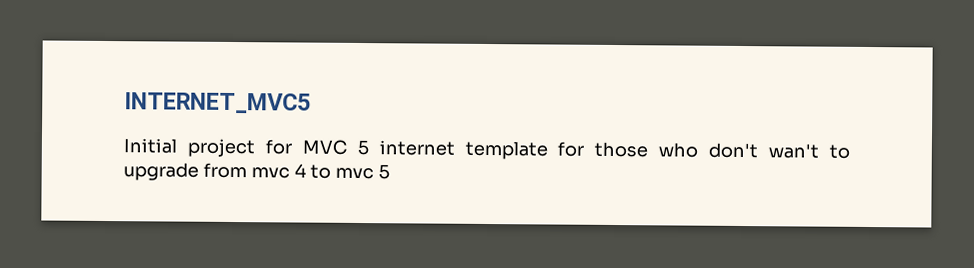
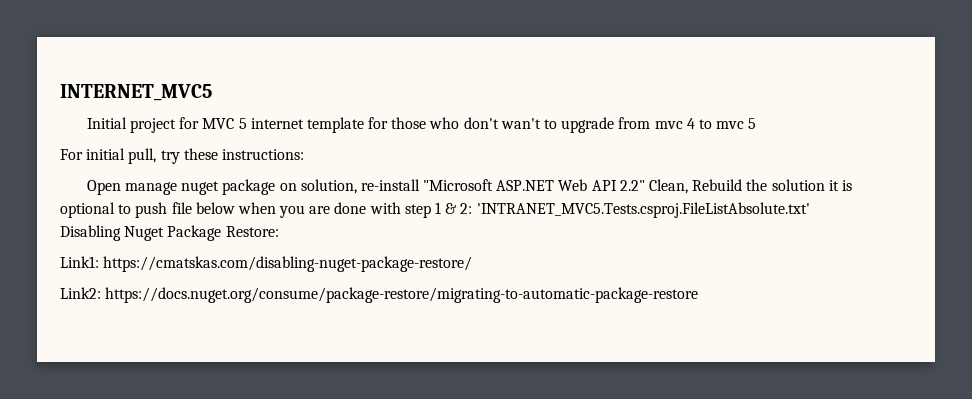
(391, 172) none -> [60,148,304,164] [86,179,852,195] [60,202,810,218] [60,225,279,241] [60,256,473,272] [60,287,699,303] // For initial pull, try these instructions: // Open manage nuget package on solution, re-install "Microsoft ASP.NET Web API 2.2" Clean, Rebuild the solution it is optional to push file below when you are done with step 1 & 2: 'INTRANET_MVC5.Tests.csproj.FileListAbsolute.txt' Disabling Nuget Package Restore: // Link1: https://cmatskas.com/disabling-nuget-package-restore/ // Link2: https://docs.nuget.org/consume/package-restore/migrating-to-automatic-package-restore

